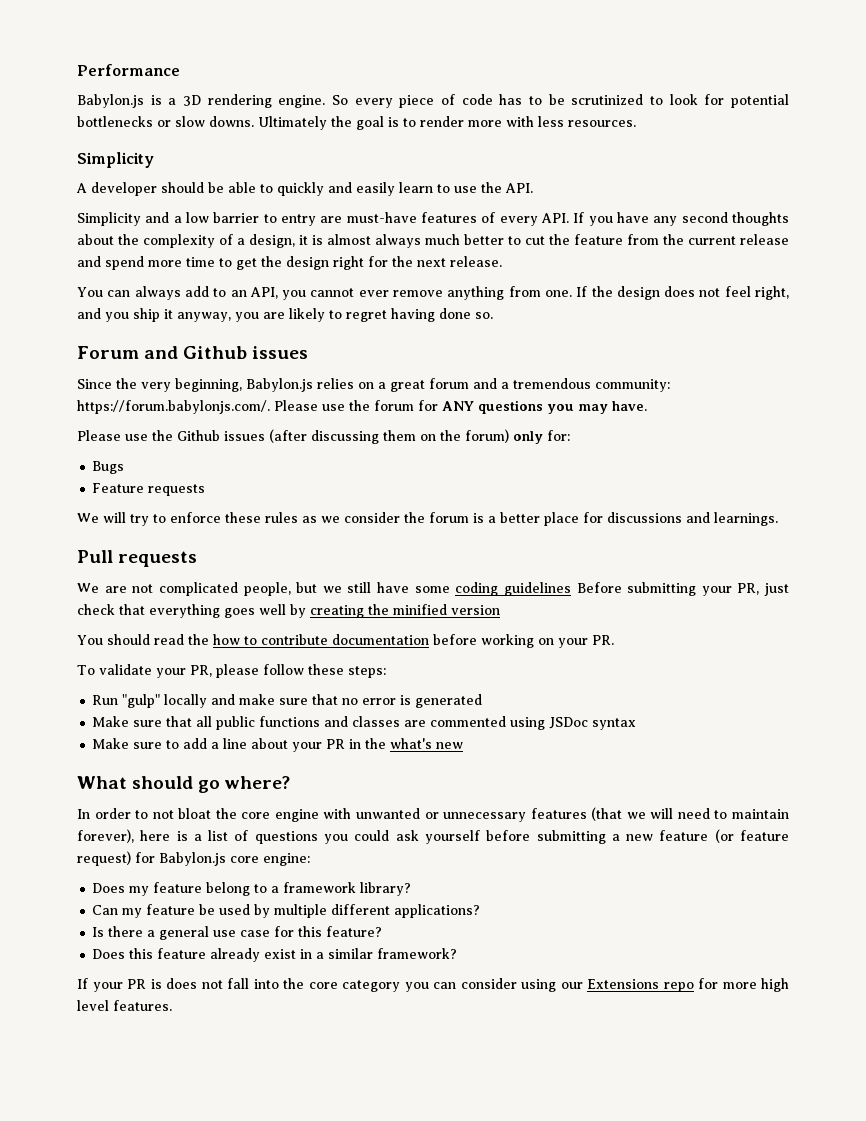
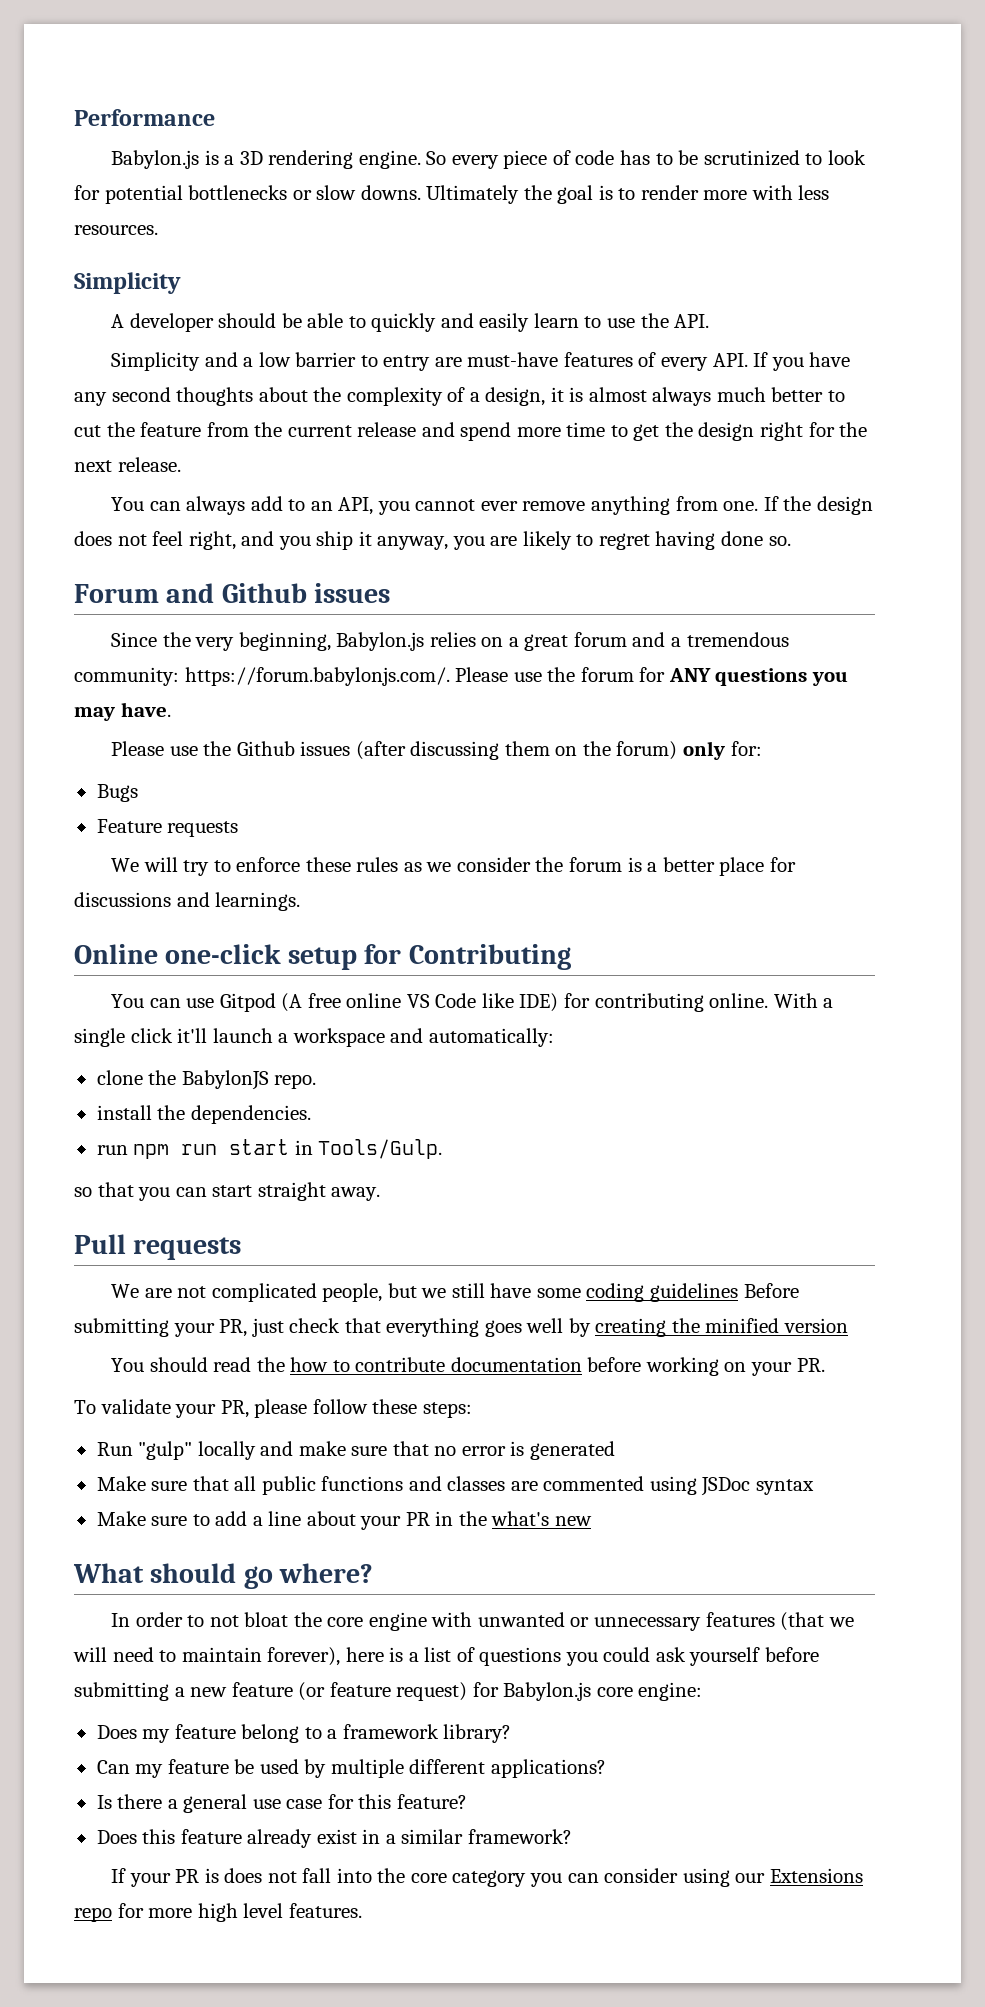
(778, 519) none -> [74,944,571,970] [111,993,834,1012] [74,1028,554,1047] [96,1070,317,1090] [96,1105,311,1124] [96,1139,443,1159] [74,1182,381,1201] // Online one-click setup for Contributing // You can use Gitpod (A free online VS Code like IDE) for contributing online. With a single click it'll launch a workspace and automatically: // clone the BabylonJS repo. // install the dependencies. // run npm run start in Tools/Gulp. // so that you can start straight away.

